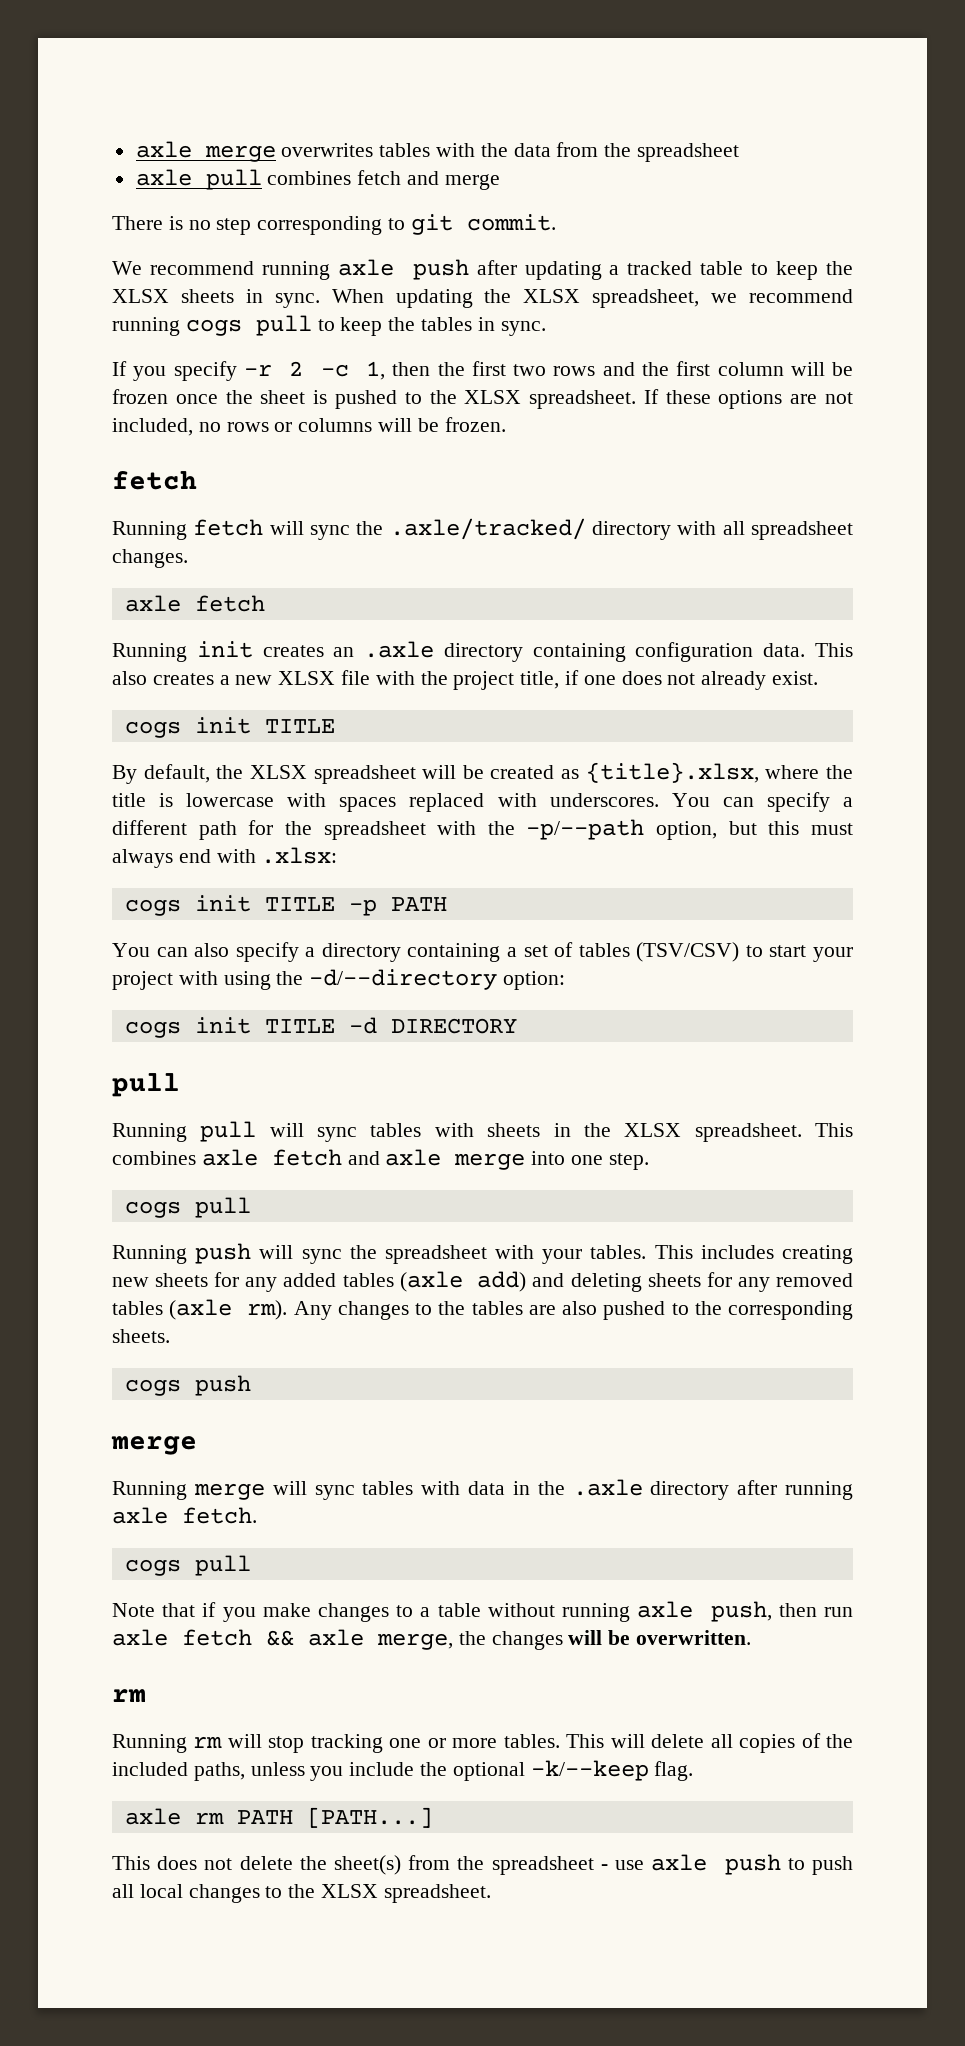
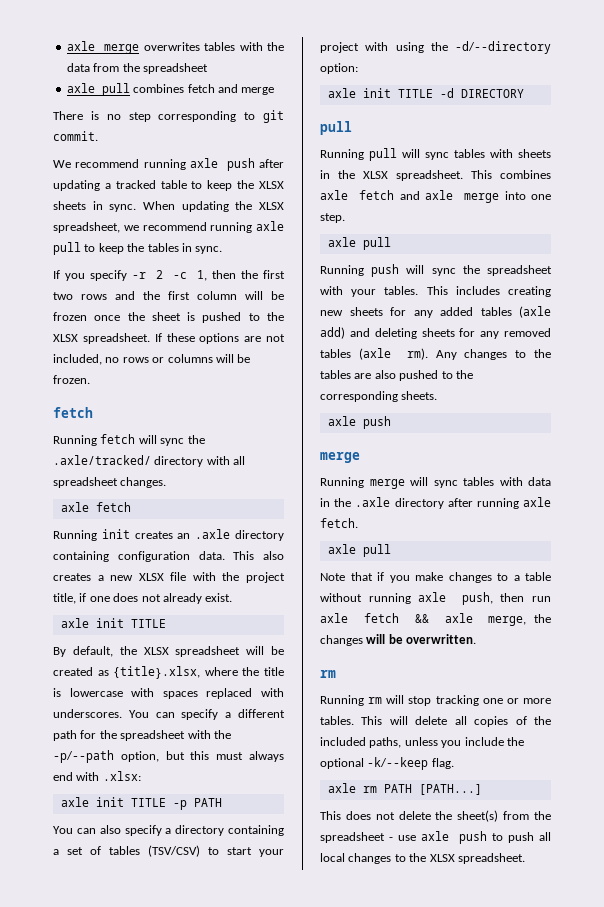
[185,319,242,336] cogs -> [256,221,284,231] axle
[124,721,181,738] cogs -> [60,618,89,628] axle
[124,899,181,916] cogs -> [60,797,89,807] axle
[124,1021,181,1038] cogs -> [327,88,356,98] axle
[124,1201,181,1218] cogs -> [327,237,356,247] axle
[124,1379,181,1396] cogs -> [327,416,356,426] axle
[124,1559,181,1576] cogs -> [327,544,356,554] axle

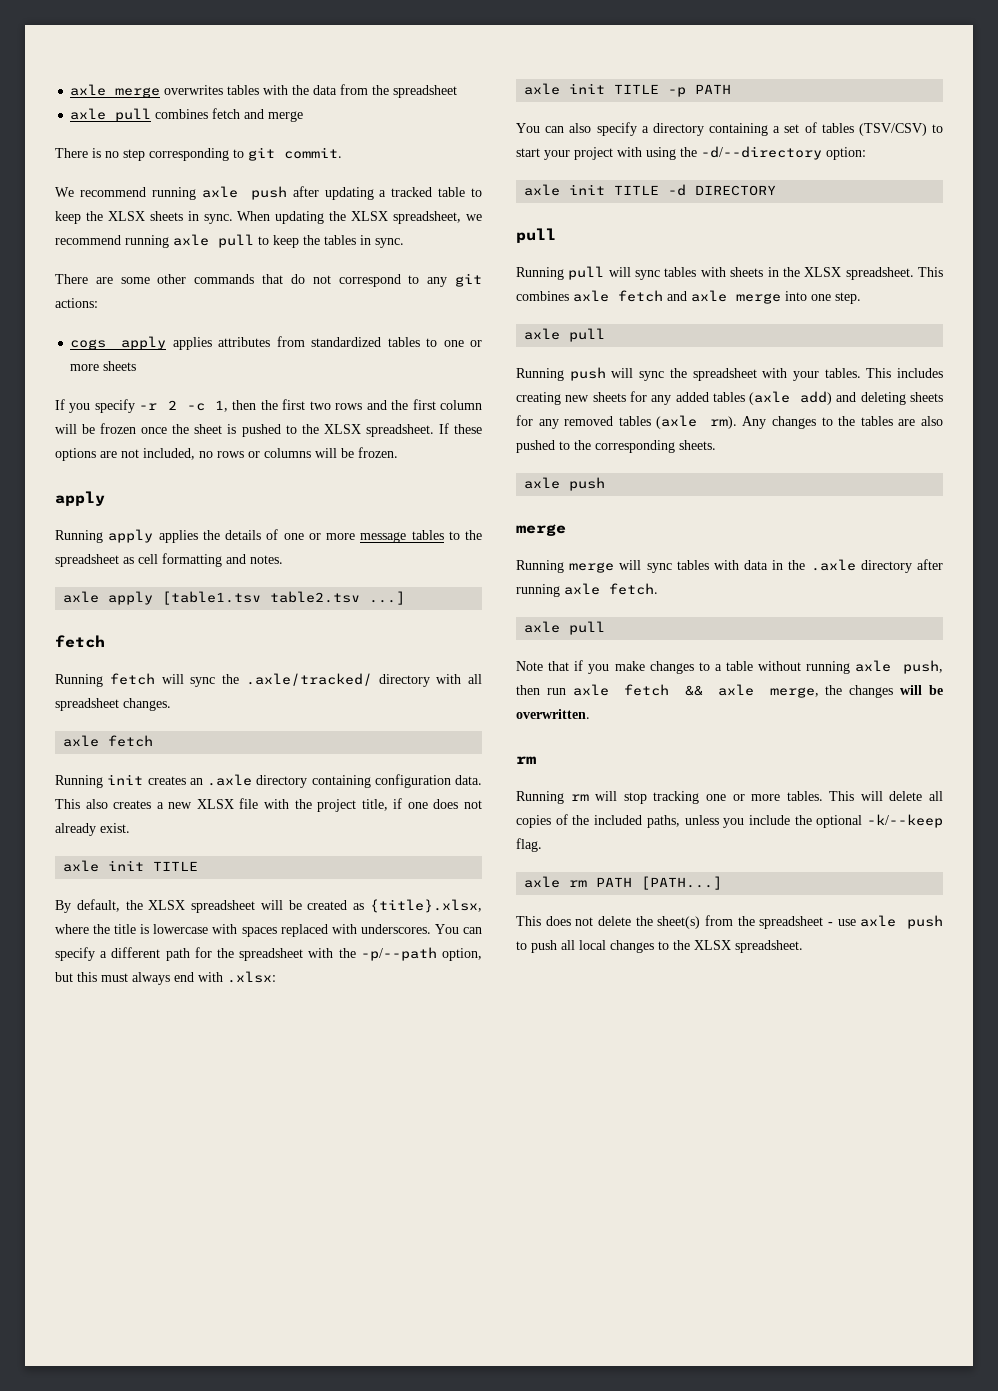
(223, 250) none -> [55,273,482,287] [55,298,98,308] [70,336,482,350] [70,361,137,371] // There are some other commands that do not correspond to any git actions: // cogs apply applies attributes from standardized tables to one or more sheets
(90, 379) none -> [55,491,105,506] [55,529,482,543] [55,553,283,567] [63,591,406,605] // apply // Running apply applies the details of one or more message tables to the spreadsheet as cell formatting and notes. // axle apply [table1.tsv table2.tsv ...]

